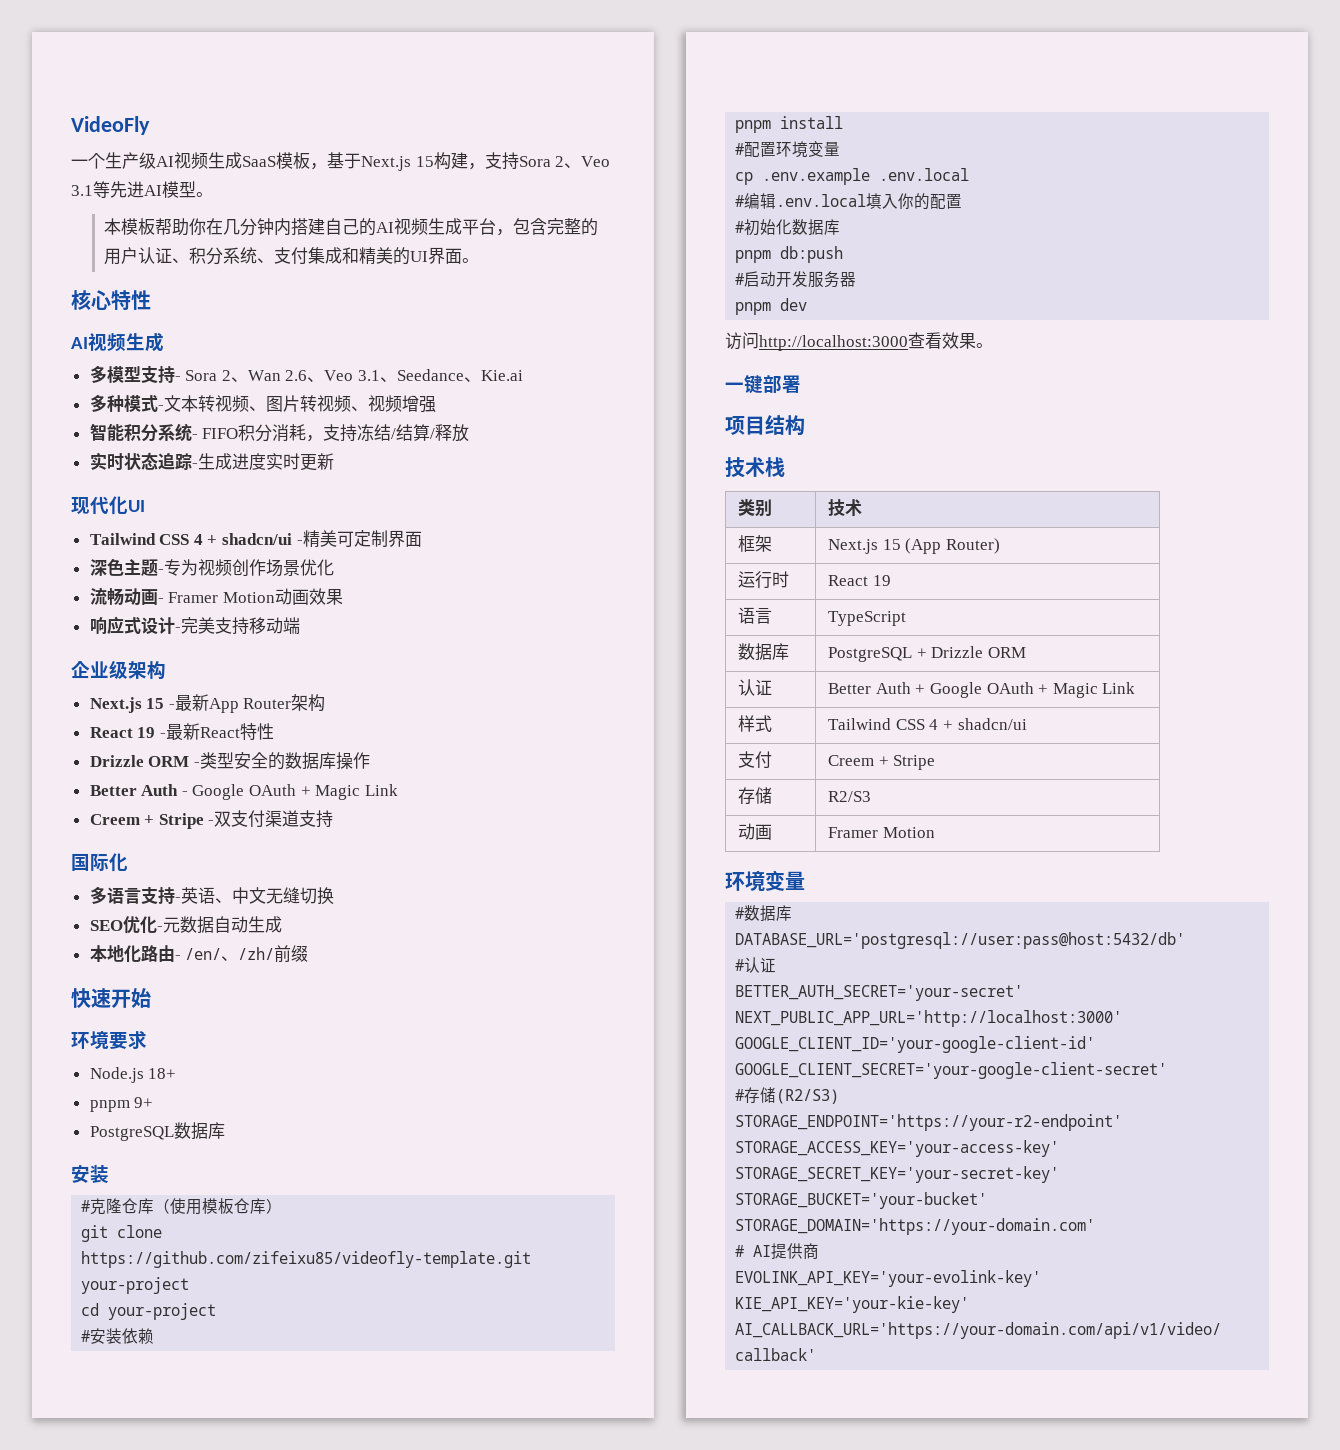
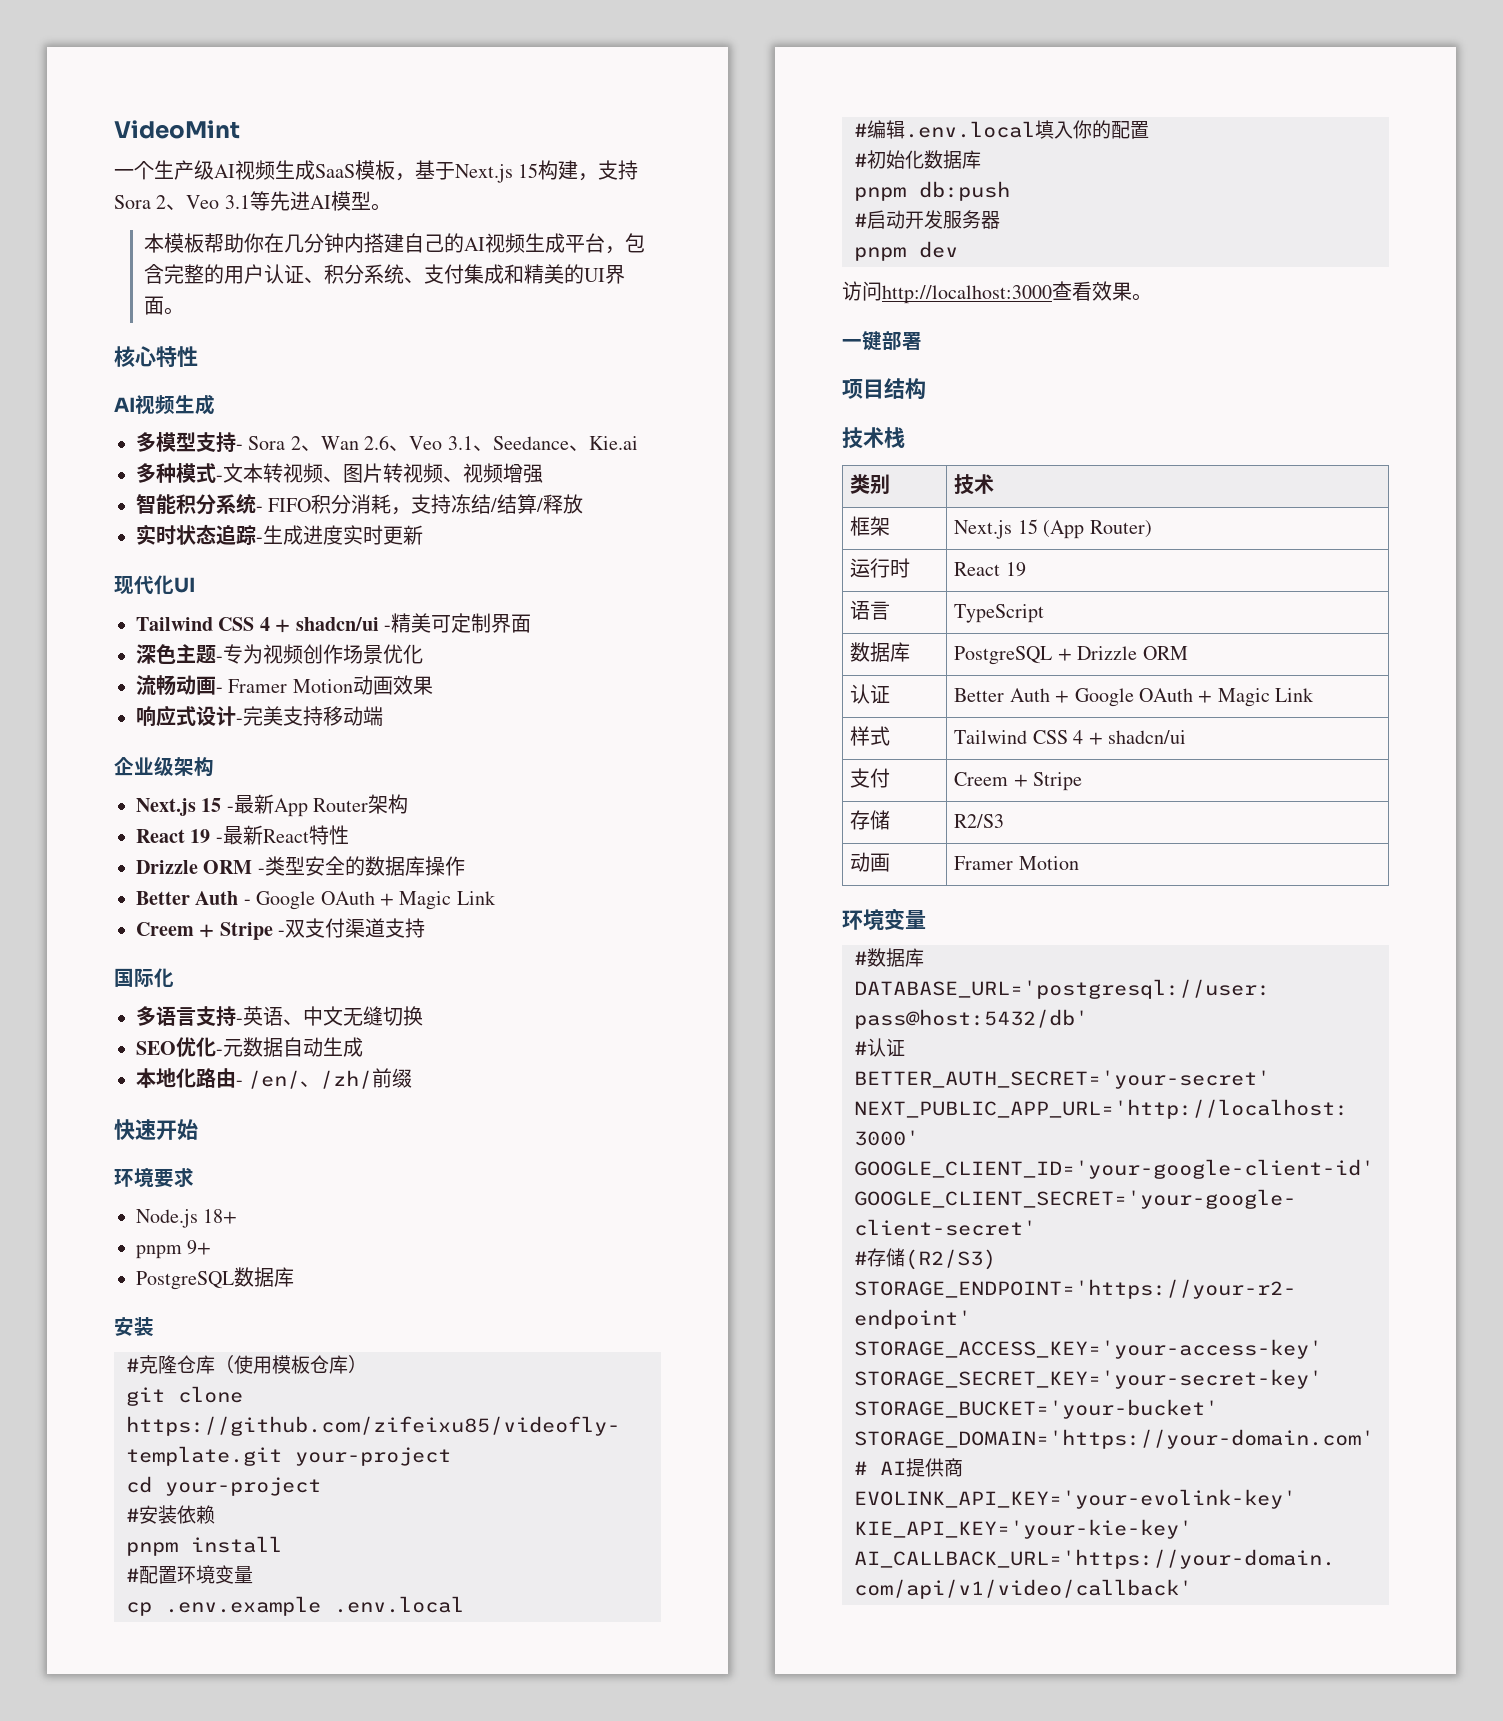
[71,116,150,135] VideoFly -> [114,120,240,139] VideoMint

